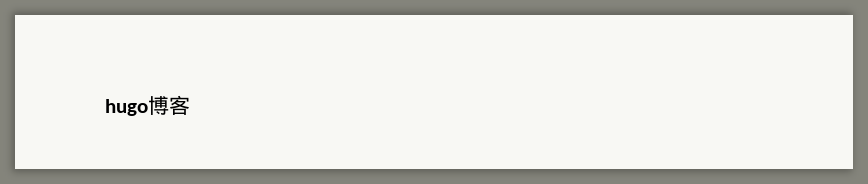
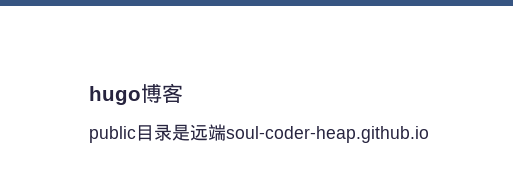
(190, 105) none -> [89,124,429,143] // public目录是远端soul-coder-heap.github.io

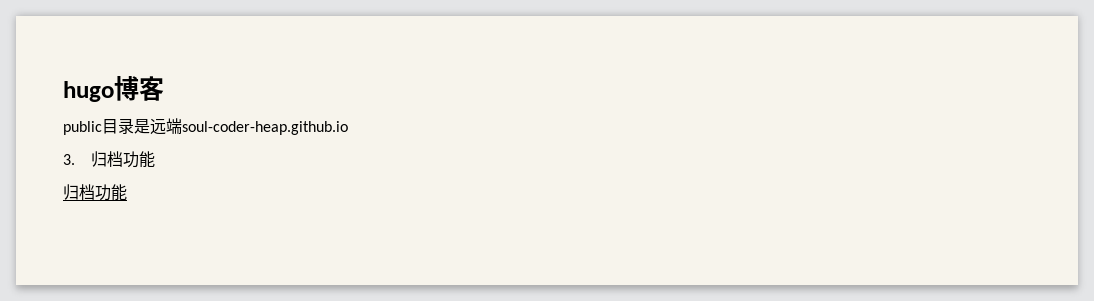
(429, 134) none -> [63,151,156,168] [63,184,127,201] // 3.归档功能 // 归档功能

